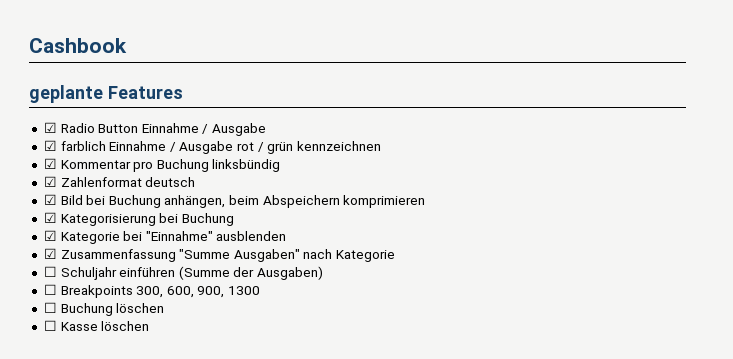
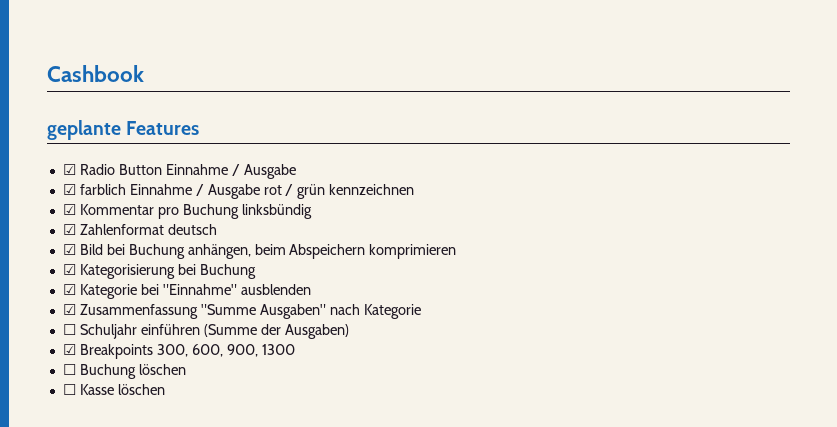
[43,284,57,295] ☐ -> [62,344,76,355] ☑

